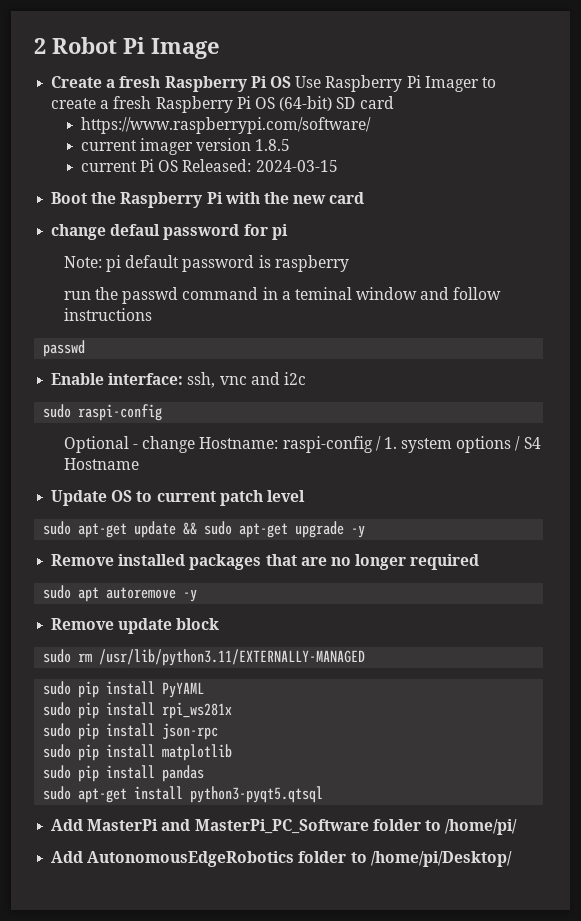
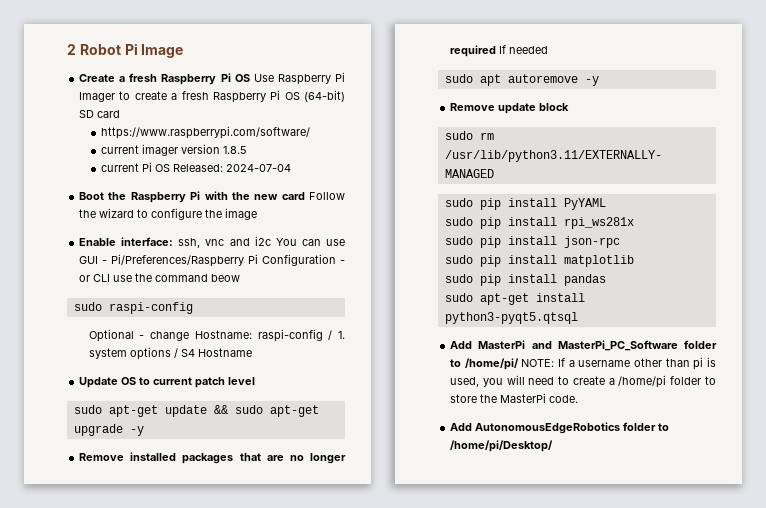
[255,160,338,172] 2024-03-15 -> [225,164,291,172] 2024-07-04
[51,224,288,240] [63,255,349,272] [63,287,502,304] [63,308,152,321] [43,340,86,357] // change defaul password for pi // Note: pi default password is raspberry // run the passwd command in a teminal window and follow instructions // passwd -> [309,192,346,200] [79,208,258,220] Follow the wizard to configure the image
(306, 378) none -> [275,238,346,246] [79,254,345,267] [79,273,241,282] You can use GUI - Pi/Preferences/Raspberry Pi Configuration - or CLI use the command beow
(480, 562) none -> [499,45,549,54] If needed
(518, 827) none -> [521,357,716,370] [450,375,716,388] [450,393,579,403] NOTE: If a username other than pi is used, you will need to create a /home/pi folder to store the MasterPi code.

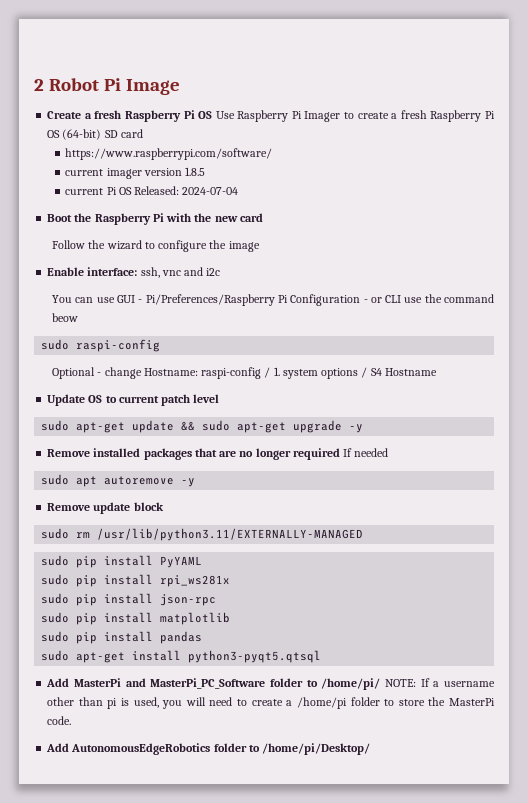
(305, 196) none -> (263, 217) //
(271, 241) none -> (221, 272) //

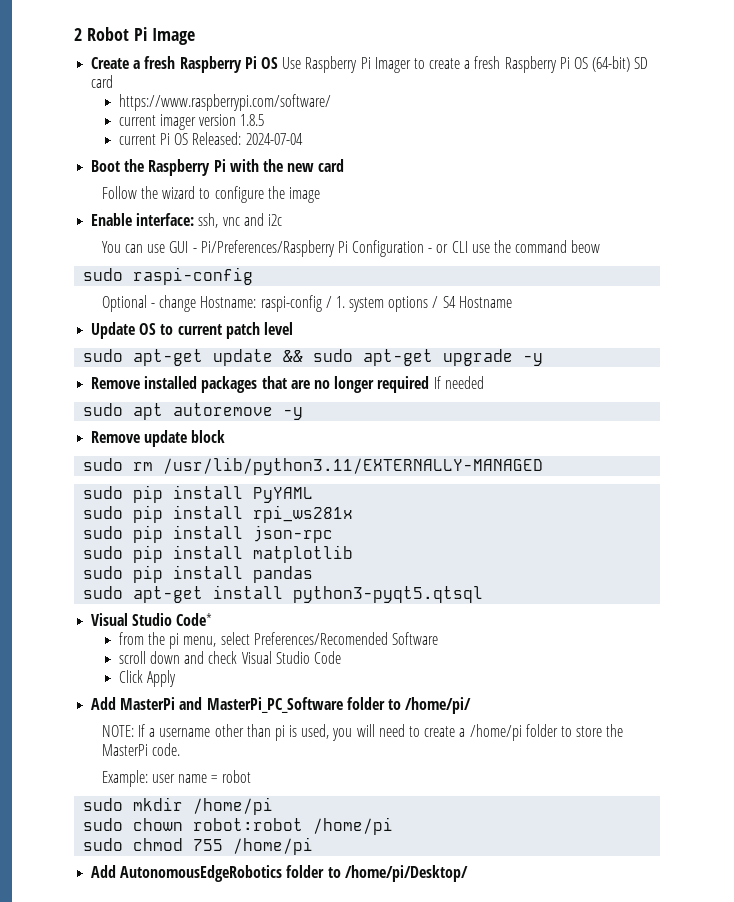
(322, 656) none -> [91,613,213,626] [118,632,438,649] [118,651,341,664] [118,670,177,687] // Visual Studio Code* // from the pi menu, select Preferences/Recomended Software // scroll down and check Visual Studio Code // Click Apply
(381, 684) none -> (472, 705) //
(72, 720) none -> [101,770,251,787] [83,797,274,815] [83,817,394,835] [83,837,314,855] // Example: user name = robot // sudo mkdir /home/pi // sudo chown robot:robot /home/pi // sudo chmod 755 /home/pi

